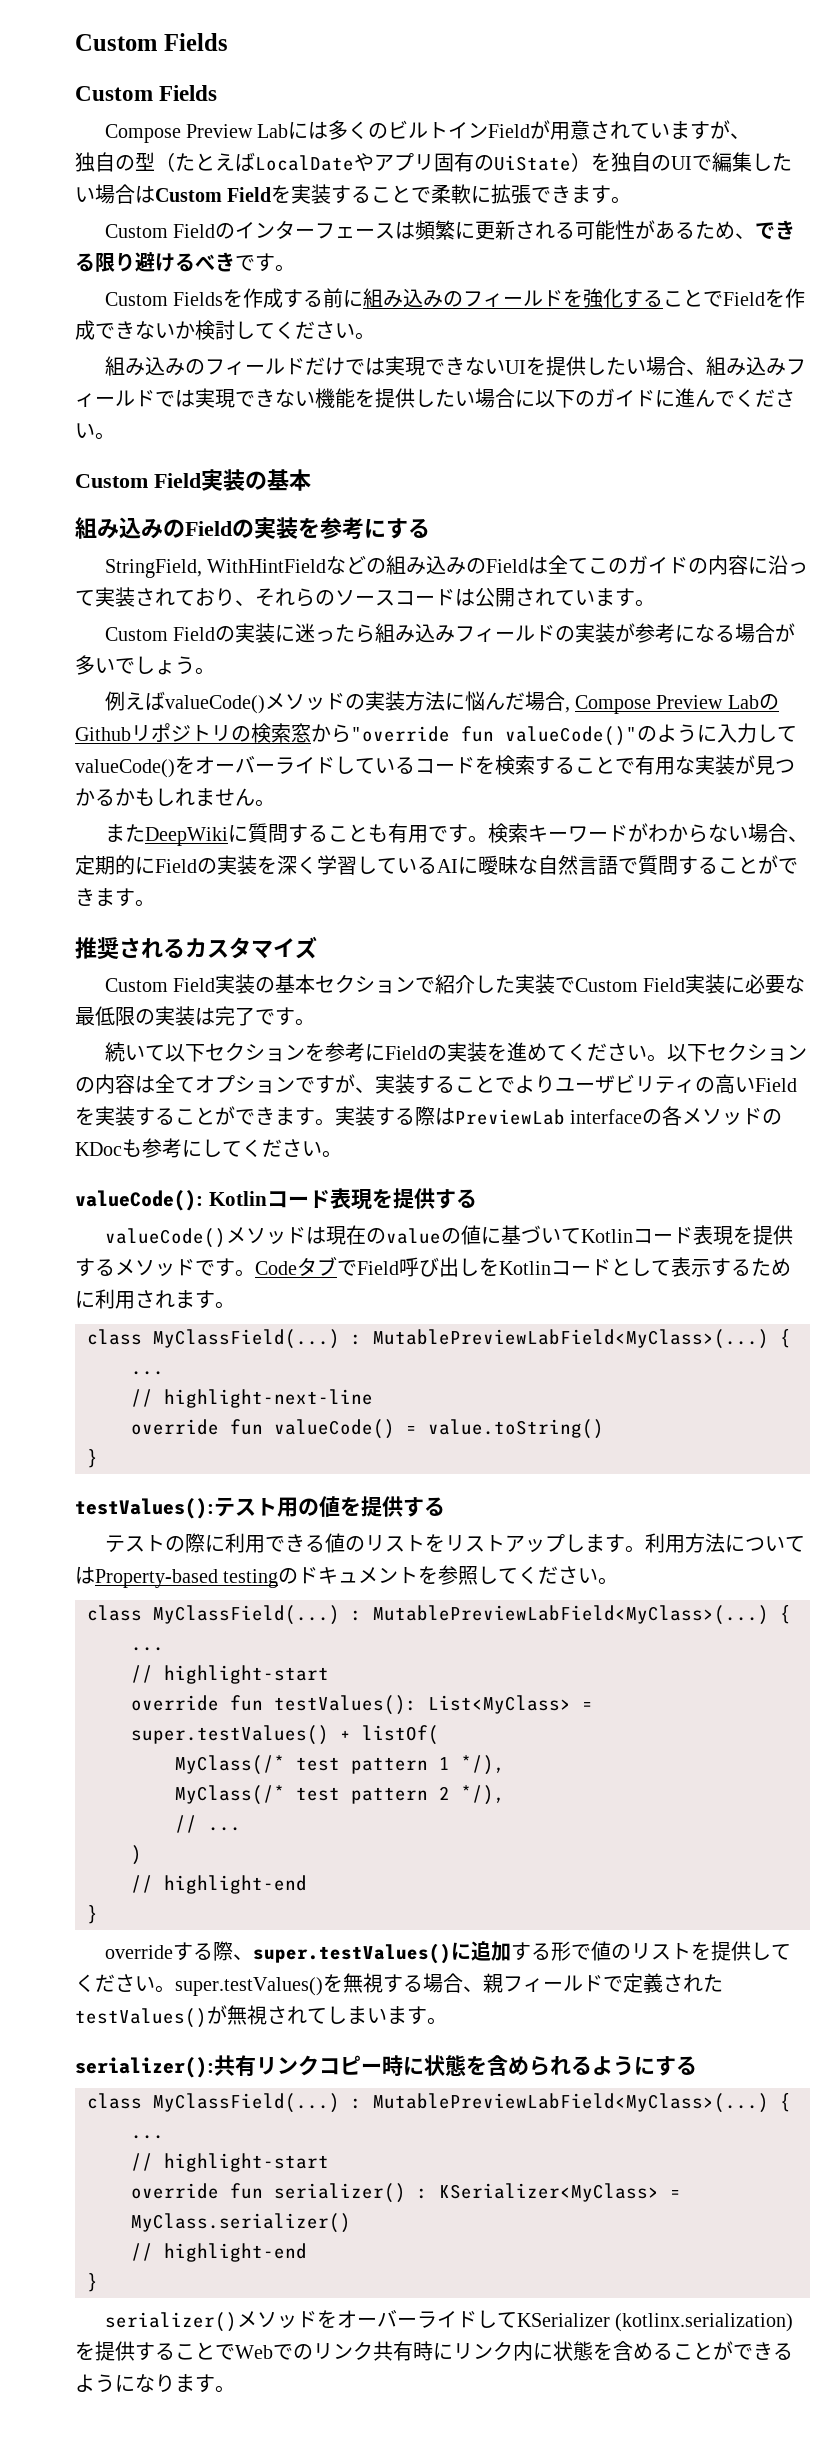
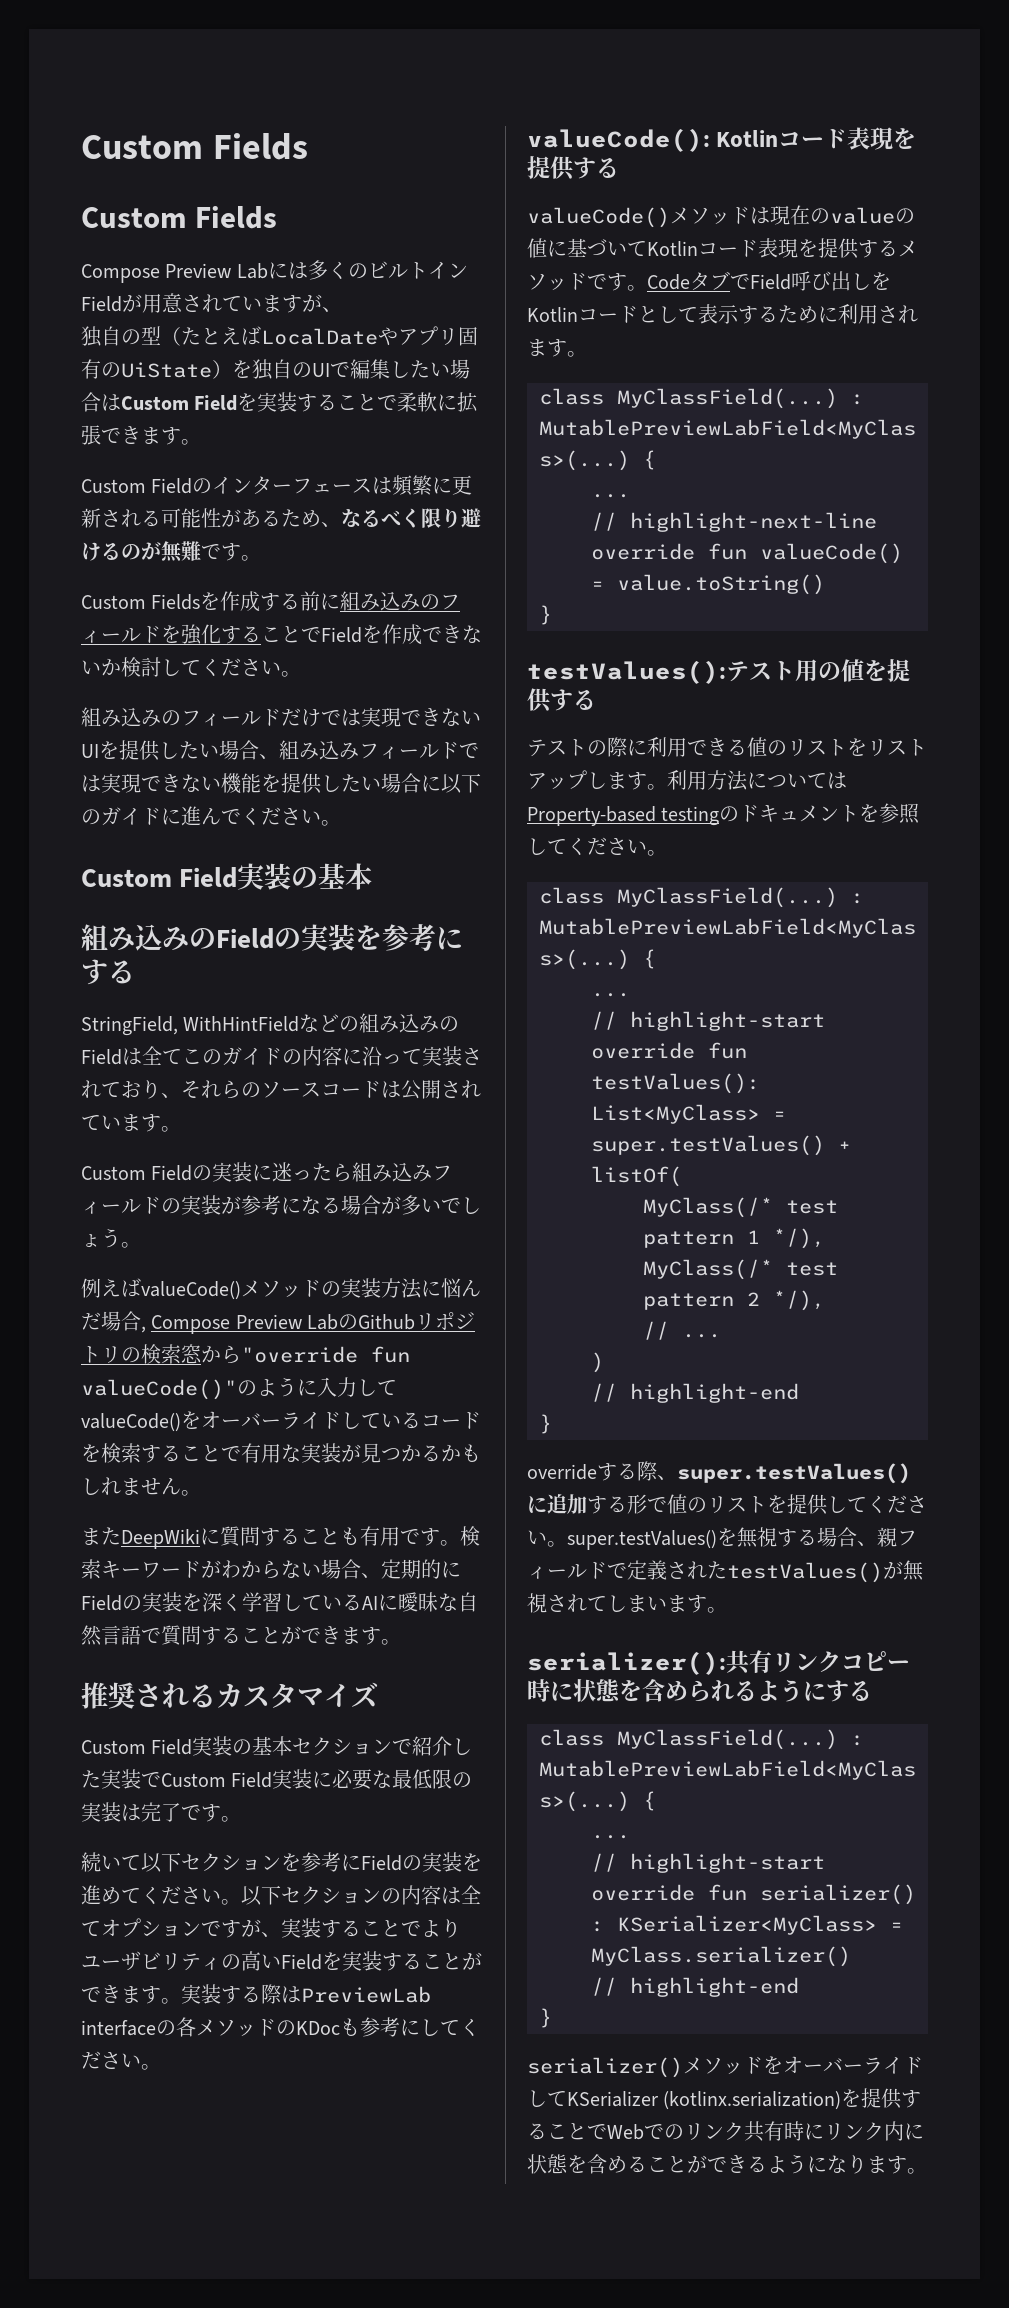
[755,220,796,240] [75,253,95,272] できる -> [341,508,421,528] なるべく
[195,252,235,272] べき -> [121,541,201,563] のが無難

